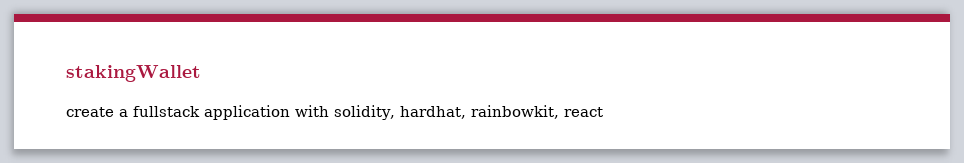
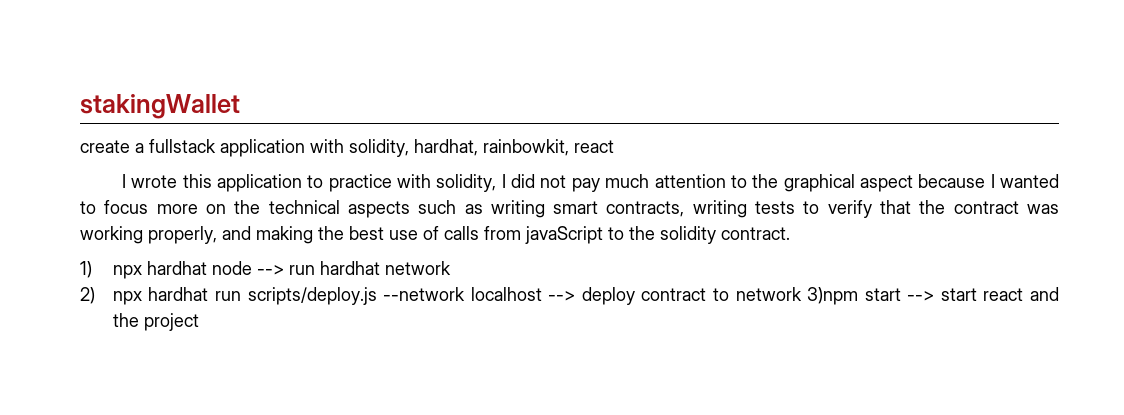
(603, 112) none -> [121,174,1059,192] [80,200,1059,218] [80,226,790,244] [80,261,451,279] [80,287,1059,305] [112,313,199,331] // I wrote this application to practice with solidity, I did not pay much attention to the graphical aspect because I wanted to focus more on the technical aspects such as writing smart contracts, writing tests to verify that the contract was working properly, and making the best use of calls from javaScript to the solidity contract. // 1) npx hardhat node --> run hardhat network // 2) npx hardhat run scripts/deploy.js --network localhost --> deploy contract to network 3)npm start --> start react and the project

